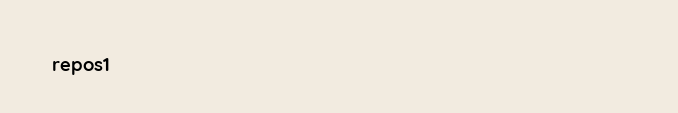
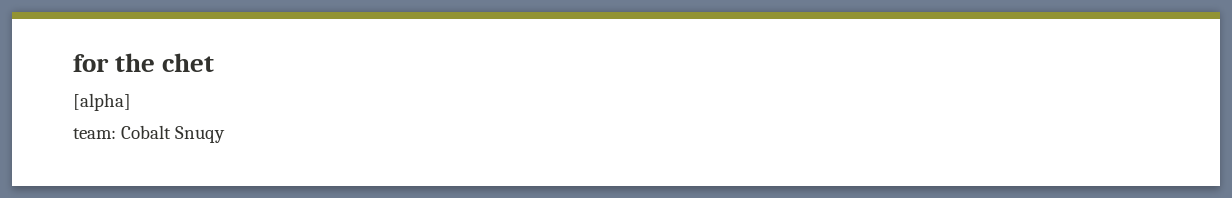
[52,58,110,75] repos1 -> [73,53,215,72] [73,93,131,111] [73,125,226,143] for the chet // [alpha] // team: Cobalt Snuqy

